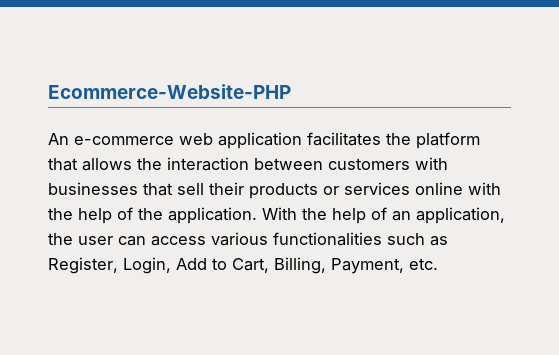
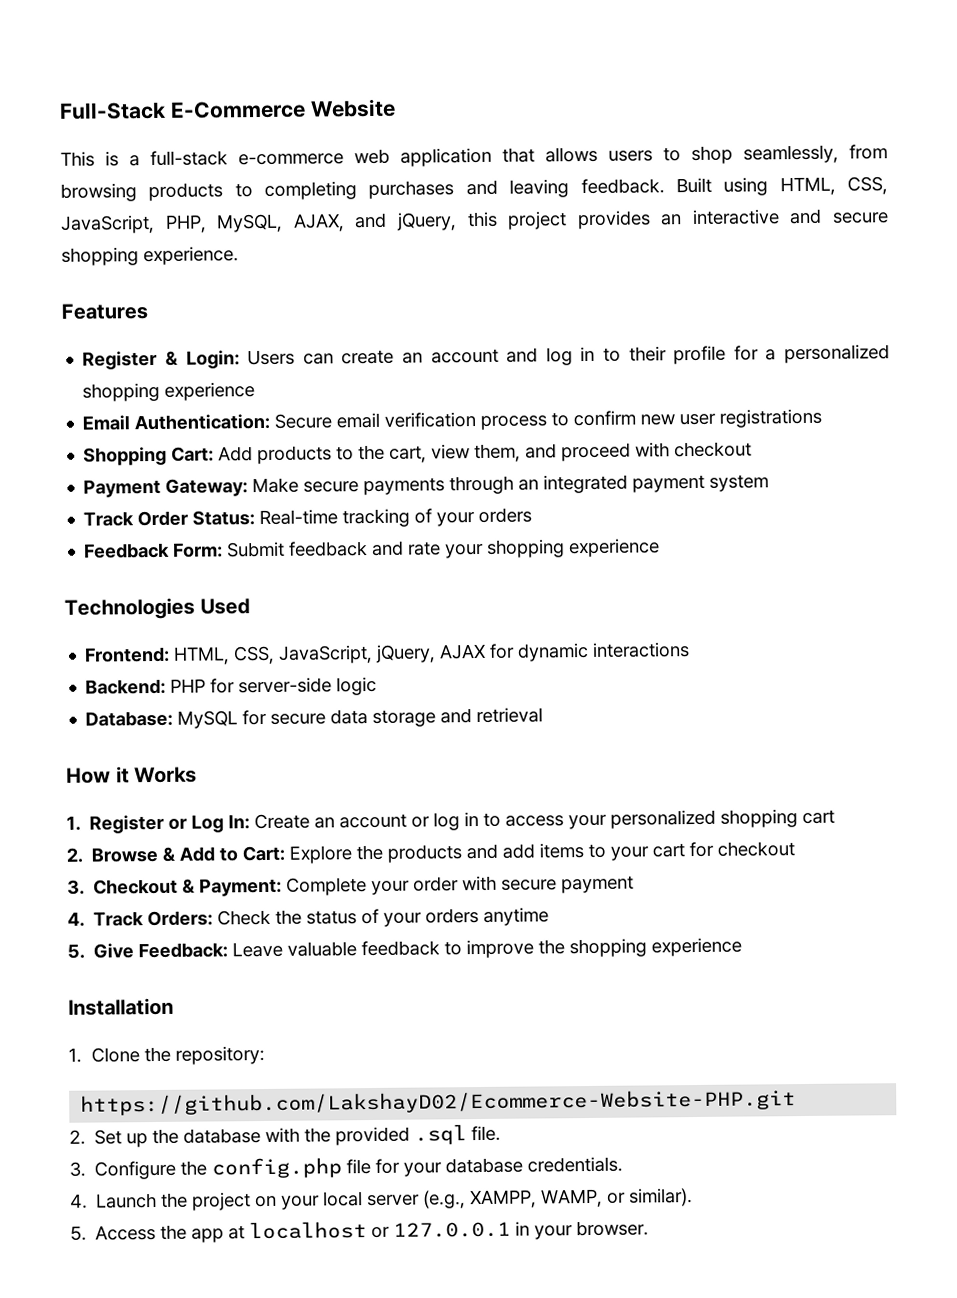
[48,84,291,99] [48,132,480,149] [48,157,448,171] [48,182,501,199] [48,207,505,224] [48,232,448,246] [48,257,438,274] Ecommerce-Website-PHP // An e-commerce web application facilitates the platform that allows the interaction between customers with businesses that sell their products or services online with the help of the application. With the help of an application, the user can access various functionalities such as Register, Login, Add to Cart, Billing, Payment, etc. -> [59,98,396,120] [60,144,888,167] [60,176,889,202] [60,208,890,234] [61,246,239,266] [61,303,148,320] [82,344,890,370] [82,382,256,402] [82,408,823,431] [83,441,753,466] [83,474,770,498] [83,507,533,528] [84,538,661,559] [64,597,251,620] [84,642,691,665] [85,676,378,696] [85,707,544,729] [66,766,198,784] [66,809,836,834] [66,841,796,864] [67,875,635,897] [67,907,550,927] [67,937,743,959] [68,997,174,1016] [68,1045,265,1065] [80,1089,797,1116] [69,1124,502,1148] [69,1156,624,1180] [70,1188,694,1211] [70,1220,650,1243] Full-Stack E-Commerce Website // This is a full-stack e-commerce web application that allows users to shop seamlessly, from browsing products to completing purchases and leaving feedback. Built using HTML, CSS, JavaScript, PHP, MySQL, AJAX, and jQuery, this project provides an interactive and secure shopping experience. // Features // Register & Login: Users can create an account and log in to their profile for a personalized shopping experience // Email Authentication: Secure email verification process to confirm new user registrations // Shopping Cart: Add products to the cart, view them, and proceed with checkout // Payment Gateway: Make secure payments through an integrated payment system // Track Order Status: Real-time tracking of your orders // Feedback Form: Submit feedback and rate your shopping experience // Technologies Used // Frontend: HTML, CSS, JavaScript, jQuery, AJAX for dynamic interactions // Backend: PHP for server-side logic // Database: MySQL for secure data storage and retrieval // How it Works // 1. Register or Log In: Create an account or log in to access your personalized shopping cart // 2. Browse & Add to Cart: Explore the products and add items to your cart for checkout // 3. Checkout & Payment: Complete your order with secure payment // 4. Track Orders: Check the status of your orders anytime // 5. Give Feedback: Leave valuable feedback to improve the shopping experience // Installation // 1. Clone the repository: // https://github.com/LakshayD02/Ecommerce-Website-PHP.git // 2. Set up the database with the provided .sql file. // 3. Configure the config.php file for your database credentials. // 4. Launch the project on your local server (e.g., XAMPP, WAMP, or similar). // 5. Access the app at localhost or 127.0.0.1 in your browser.

